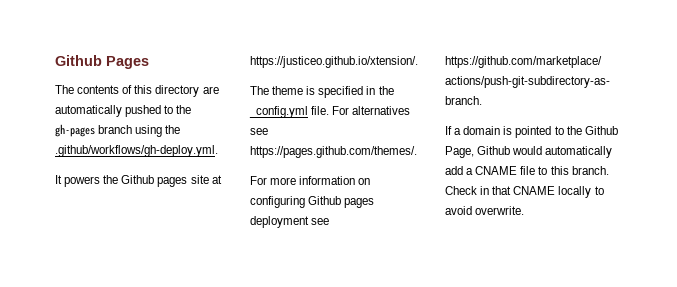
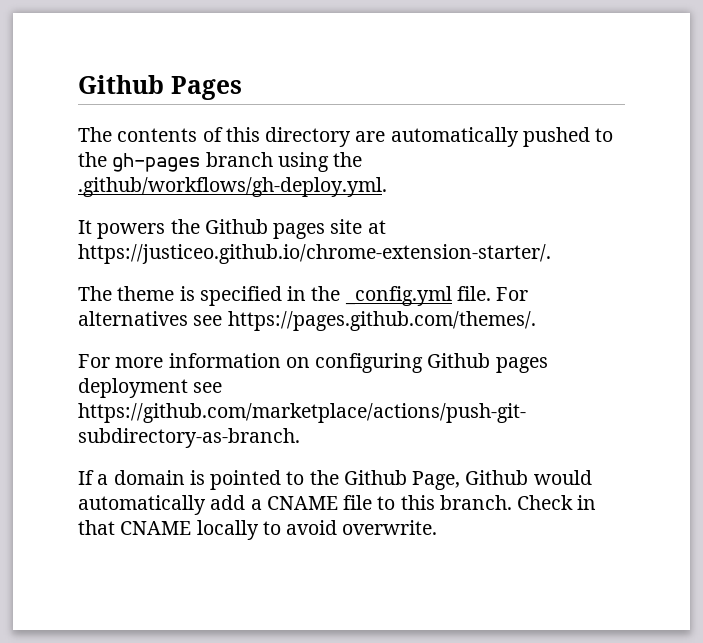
[250,56,418,68] https://justiceo.github.io/xtension/. -> [78,244,551,264] https://justiceo.github.io/chrome-extension-starter/.

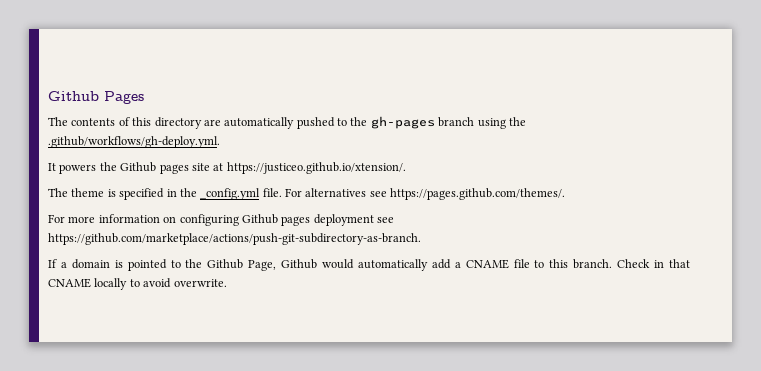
[78,244,551,264] https://justiceo.github.io/chrome-extension-starter/. -> [226,162,406,174] https://justiceo.github.io/xtension/.

